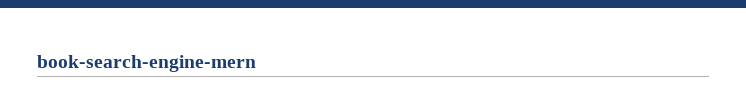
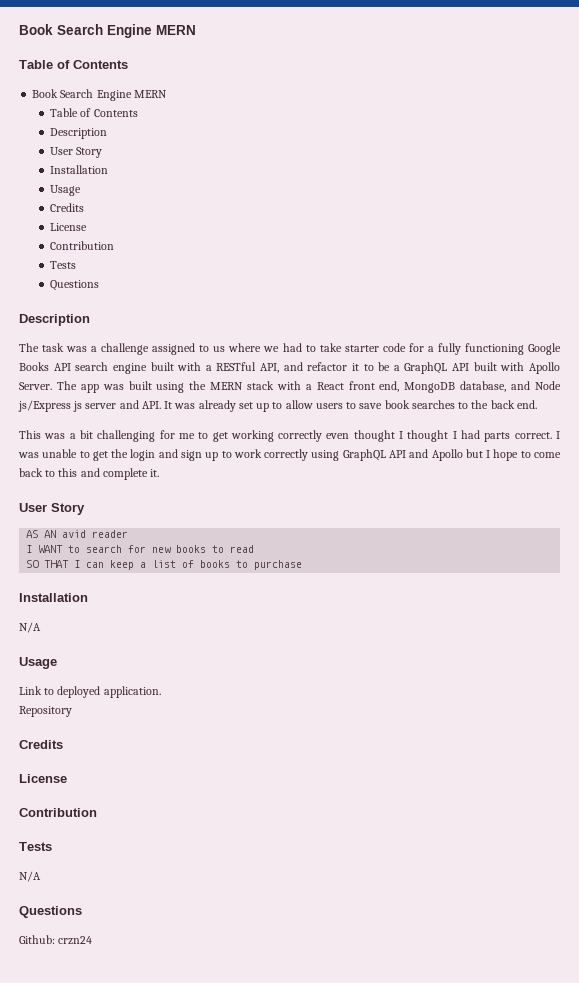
[37,55,256,72] book-search-engine-mern -> [19,24,196,38] [19,60,128,69] [32,89,167,101] [50,108,138,117] [50,128,108,139] [50,147,103,158] [50,165,109,174] [50,185,82,196] [50,203,85,212] [50,223,88,231] [50,241,115,250] [50,261,77,269] [50,280,100,291] [19,314,90,326] [19,343,561,355] [19,362,561,374] [19,381,561,393] [18,400,537,412] [19,430,560,442] [18,449,561,461] [19,468,160,480] [19,503,85,515] [26,530,129,538] [26,545,255,553] [26,560,303,570] [19,593,88,602] [19,622,41,633] [19,657,57,669] [19,686,161,698] [19,706,72,717] [19,740,63,749] [19,774,67,783] [19,808,97,817] [19,842,52,851] [19,871,41,882] [19,906,82,918] [19,935,93,945] Book Search Engine MERN // Table of Contents // Book Search Engine MERN // Table of Contents // Description // User Story // Installation // Usage // Credits // License // Contribution // Tests // Questions // Description // The task was a challenge assigned to us where we had to take starter code for a fully functioning Google Books API search engine built with a RESTful API, and refactor it to be a GraphQL API built with Apollo Server. The app was built using the MERN stack with a React front end, MongoDB database, and Node js/Express js server and API. It was already set up to allow users to save book searches to the back end. // This was a bit challenging for me to get working correctly even thought I thought I had parts correct. I was unable to get the login and sign up to work correctly using GraphQL API and Apollo but I hope to come back to this and complete it. // User Story // AS AN avid reader // I WANT to search for new books to read // SO THAT I can keep a list of books to purchase // Installation // N/A // Usage // Link to deployed application. // Repository // Credits // License // Contribution // Tests // N/A // Questions // Github: crzn24

